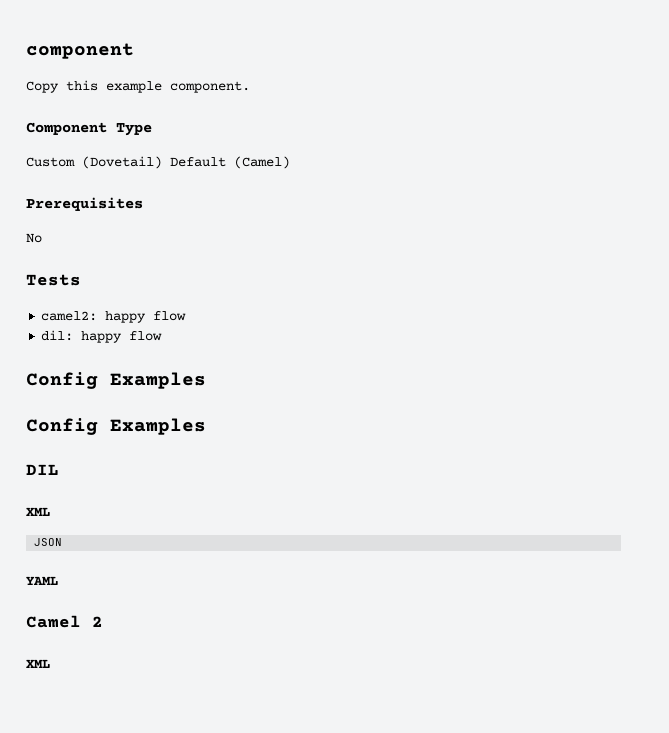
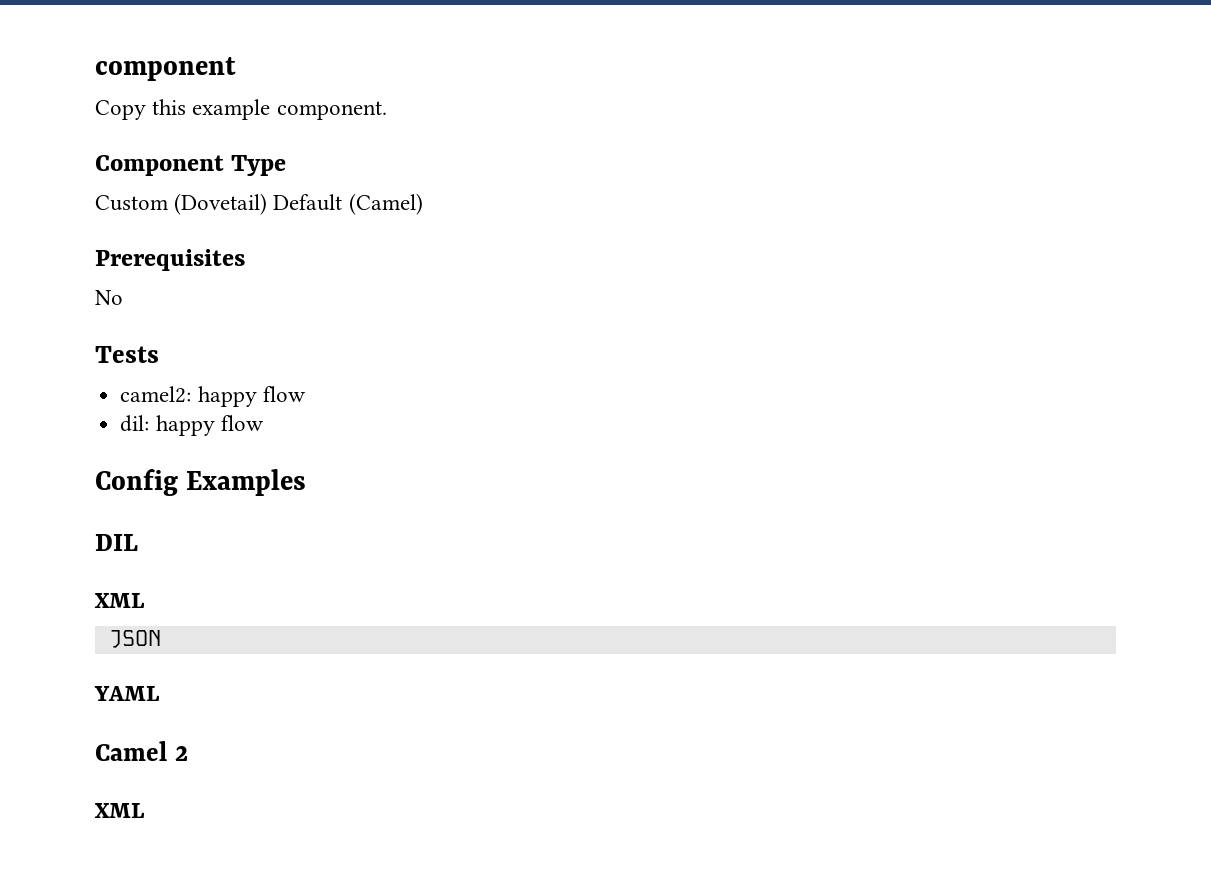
[26,418,206,435] // Config Examples -> (307, 482) none

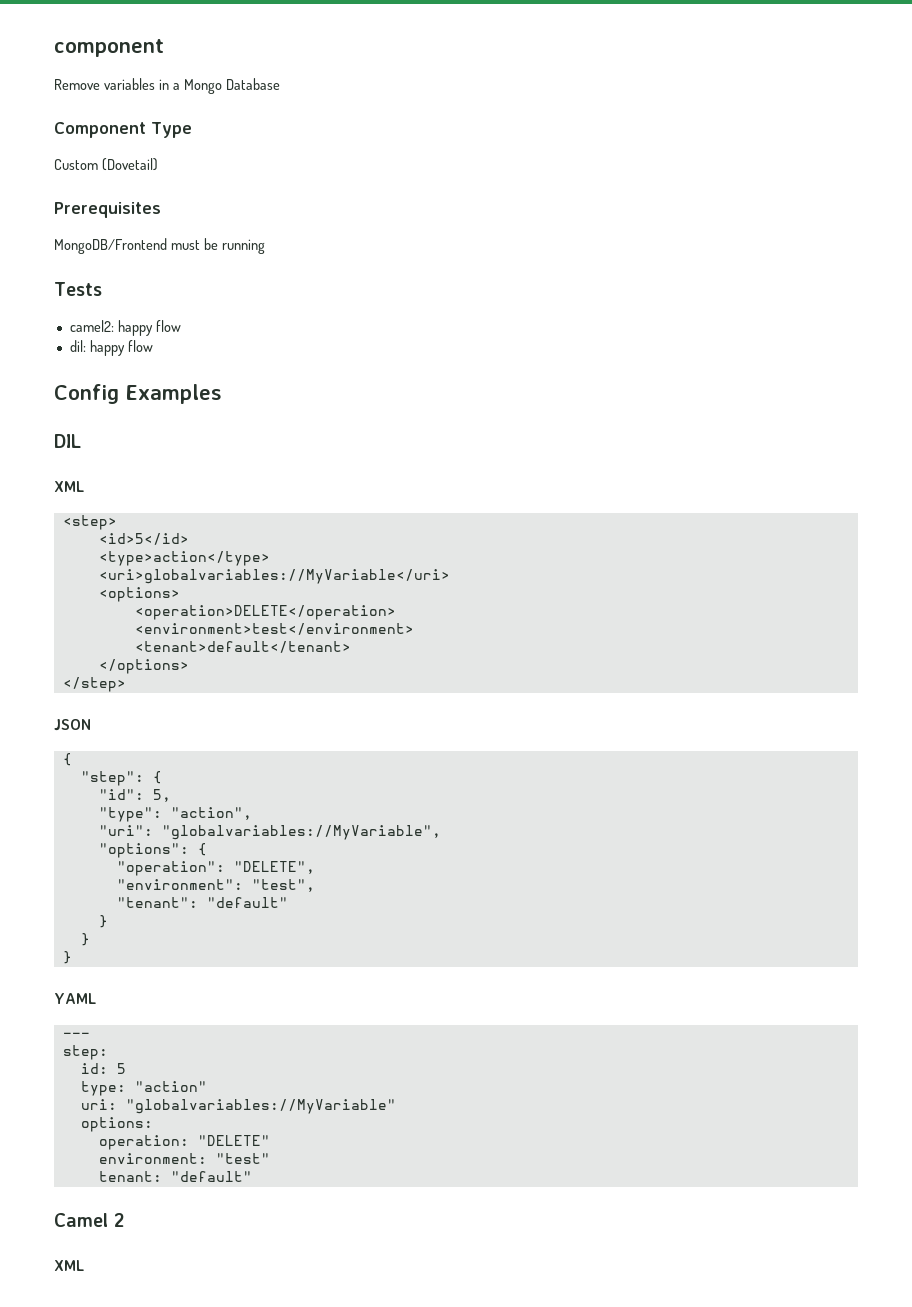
[95,99,387,120] Copy this example component. -> [54,78,280,94] Remove variables in a Mongo Database
[273,193,423,215] Default (Camel) -> (158, 164) none
[95,290,123,305] No -> [54,238,265,254] MongoDB/Frontend must be running
[108,630,161,648] [94,686,159,701] JSON // YAML -> [62,515,117,530] [98,533,189,545] [98,551,270,566] [98,569,450,584] [98,587,180,602] [134,605,396,620] [134,623,414,635] [134,641,351,653] [98,659,189,674] [62,677,126,692] [54,719,91,731] [62,753,72,766] [80,771,162,786] [98,789,171,802] [98,807,252,822] [98,825,441,840] [98,843,207,858] [116,861,315,876] [116,879,315,892] [116,897,288,908] [98,915,108,928] [80,933,90,946] [62,951,72,964] [54,993,96,1004] [62,1032,90,1038] [62,1045,108,1060] [80,1063,126,1074] [80,1081,207,1096] [80,1099,396,1114] [80,1117,153,1132] [98,1135,270,1150] [98,1153,270,1164] [98,1171,252,1182] <step> // <id>5</id> // <type>action</type> // <uri>globalvariables://MyVariable</uri> // <options> // <operation>DELETE</operation> // <environment>test</environment> // <tenant>default</tenant> // </options> // </step> // JSON // { // "step": { // "id": 5, // "type": "action", // "uri": "globalvariables://MyVariable", // "options": { // "operation": "DELETE", // "environment": "test", // "tenant": "default" // } // } // } // YAML // --- // step: // id: 5 // type: "action" // uri: "globalvariables://MyVariable" // options: // operation: "DELETE" // environment: "test" // tenant: "default"

